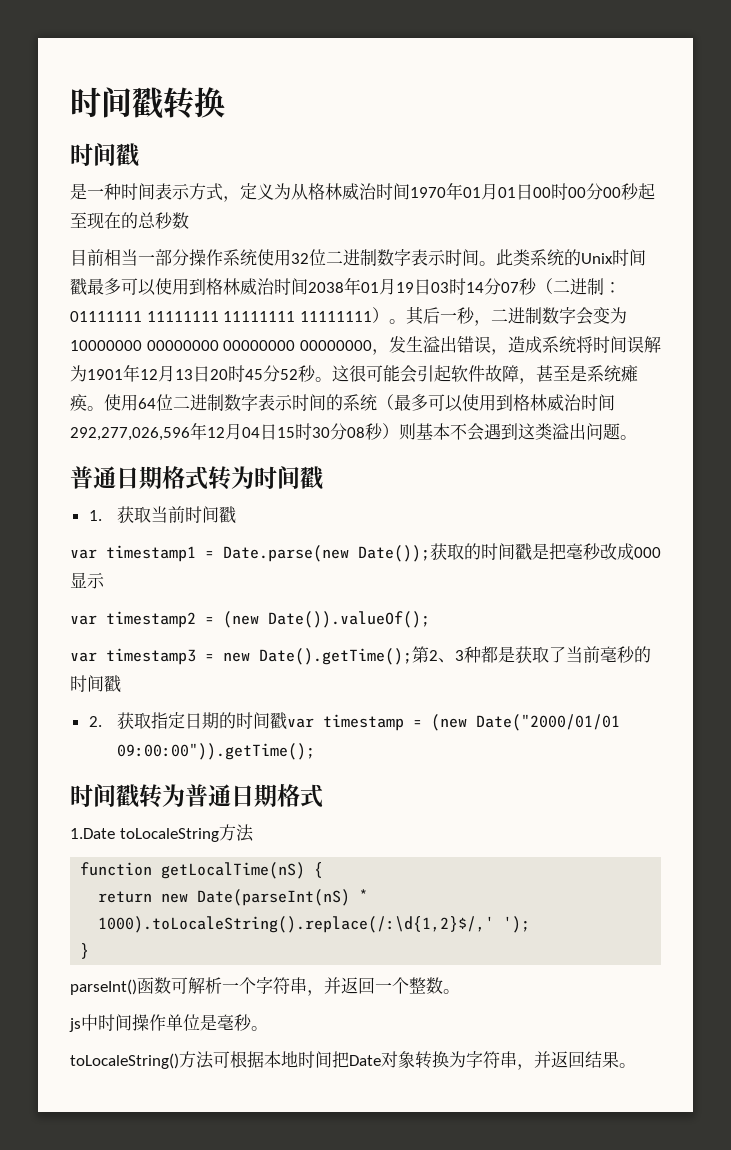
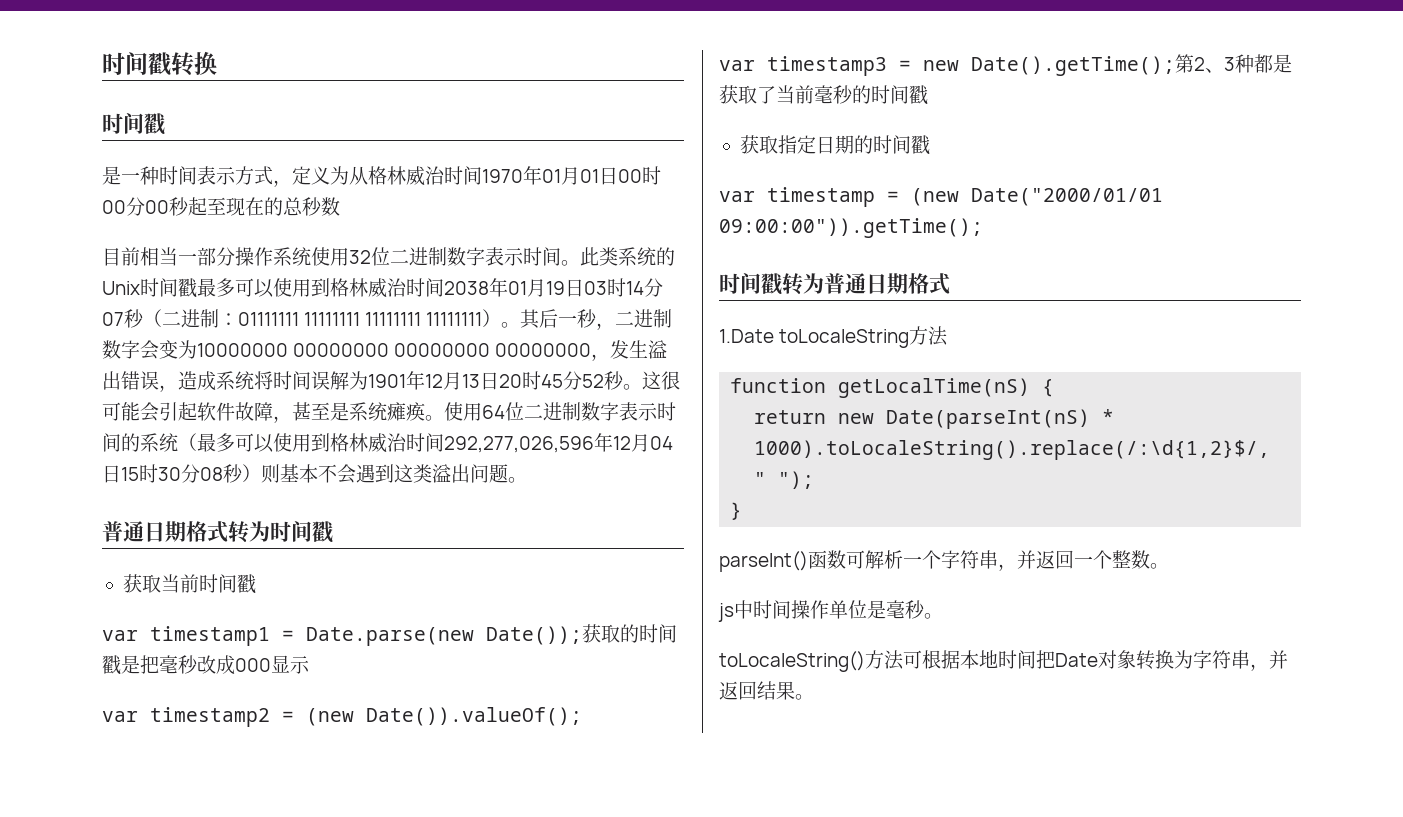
[88,510,102,521] 1. -> (334, 532) none
[88,716,102,727] 2. -> (928, 95) none
(288, 721) none -> (930, 145) //
[98,916,531,933] 1000).toLocaleString().replace(/:\d{1,2}$/,' '); -> [754,440,1271,460] [754,471,815,489] 1000).toLocaleString().replace(/:\d{1,2}$/, " ");

